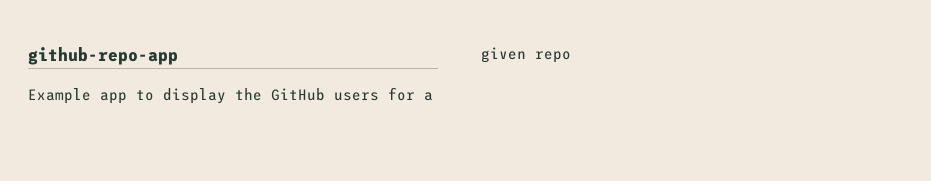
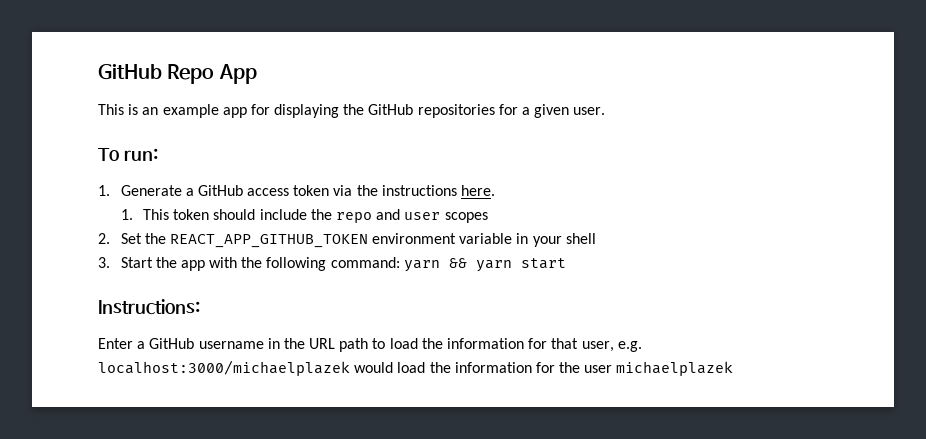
[28,47,178,65] [28,88,226,104] github-repo-app // Example app to display -> [98,64,257,84] [98,104,340,118] GitHub Repo App // This is an example app for displaying
[334,92,379,101] users -> [417,104,495,118] repositories
[535,51,571,63] repo -> [573,107,606,115] [98,148,158,161] [98,185,495,196] [120,209,488,223] [98,233,596,248] [98,257,566,272] [98,299,200,315] [98,338,642,352] [98,360,734,376] user. // To run: // 1. Generate a GitHub access token via the instructions here. // 1. This token should include the repo and user scopes // 2. Set the REACT_APP_GITHUB_TOKEN environment variable in your shell // 3. Start the app with the following command: yarn && yarn start // Instructions: // Enter a GitHub username in the URL path to load the information for that user, e.g. localhost:3000/michaelplazek would load the information for the user michaelplazek

